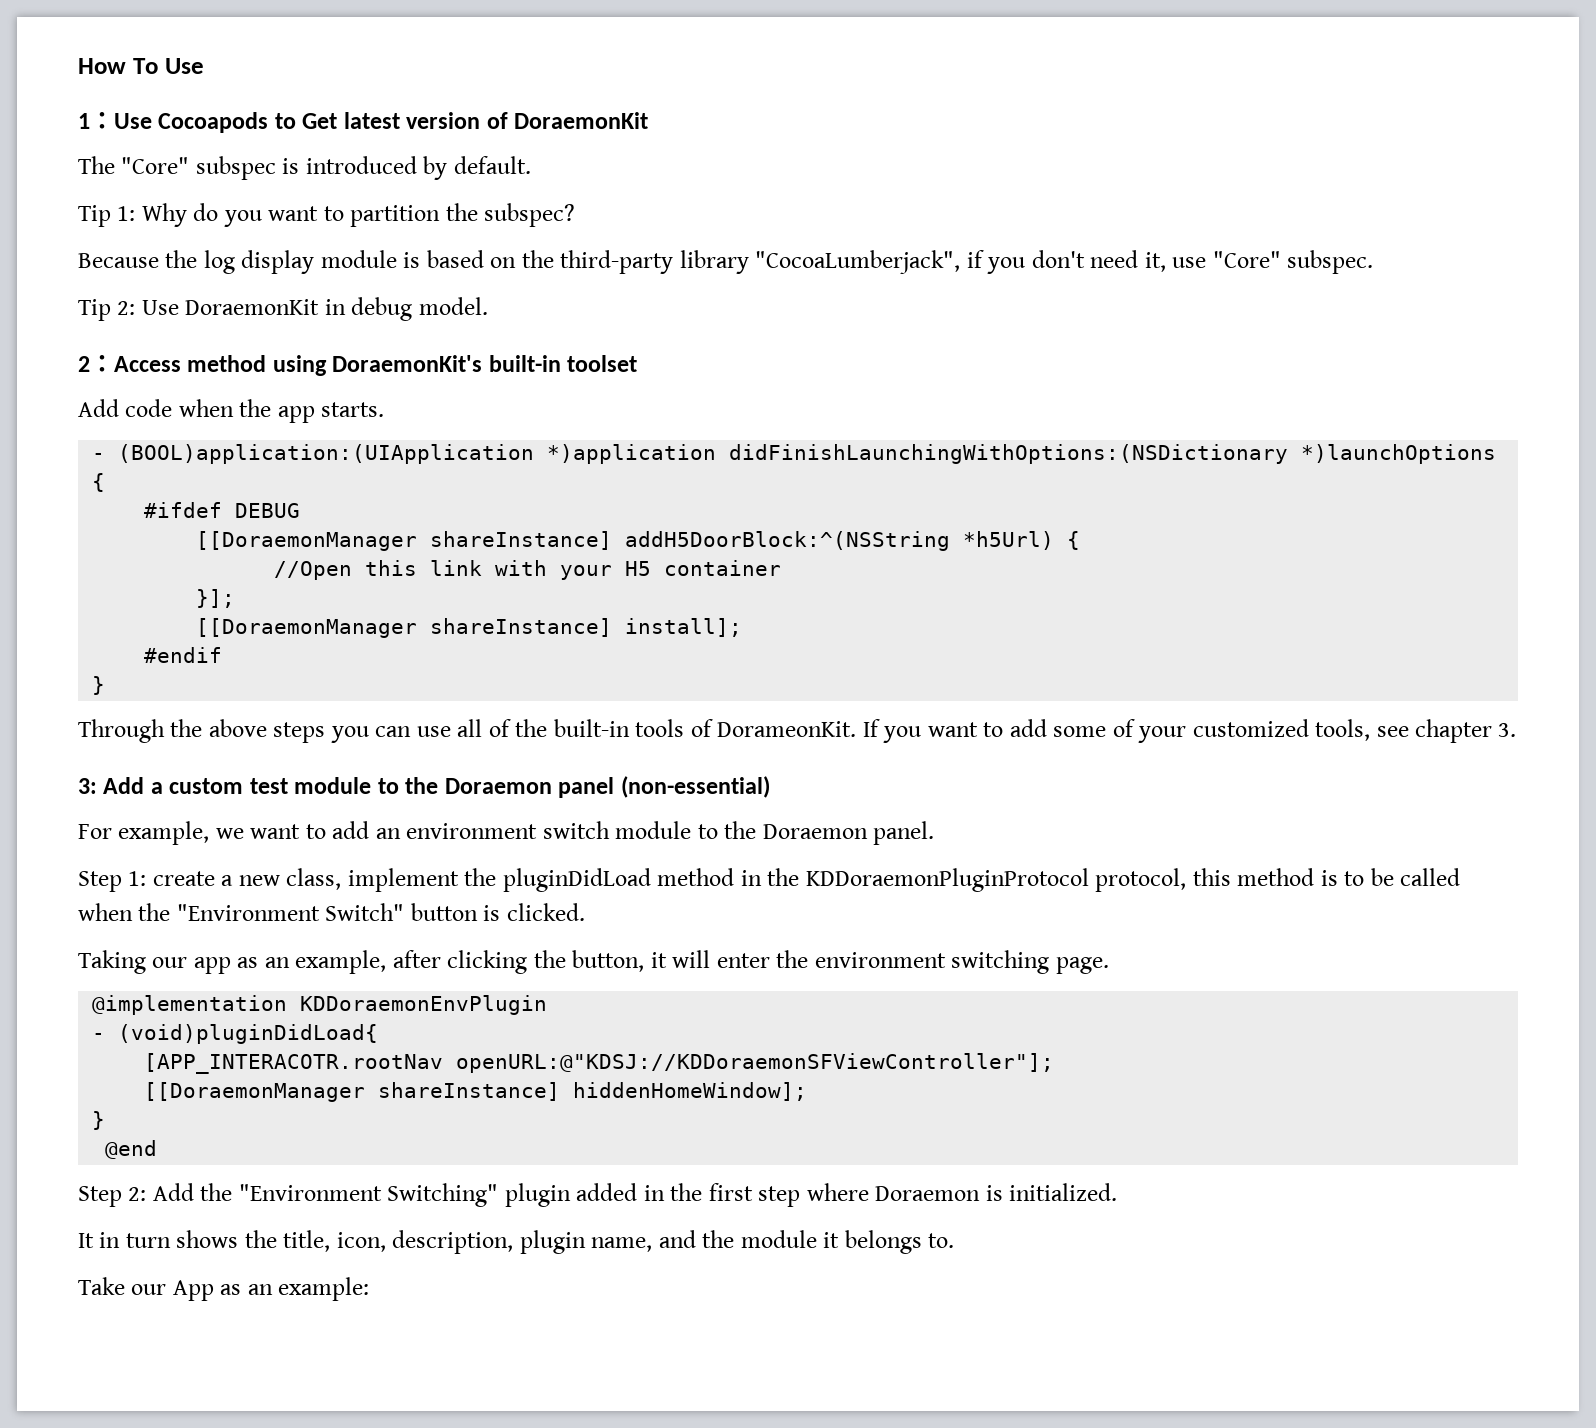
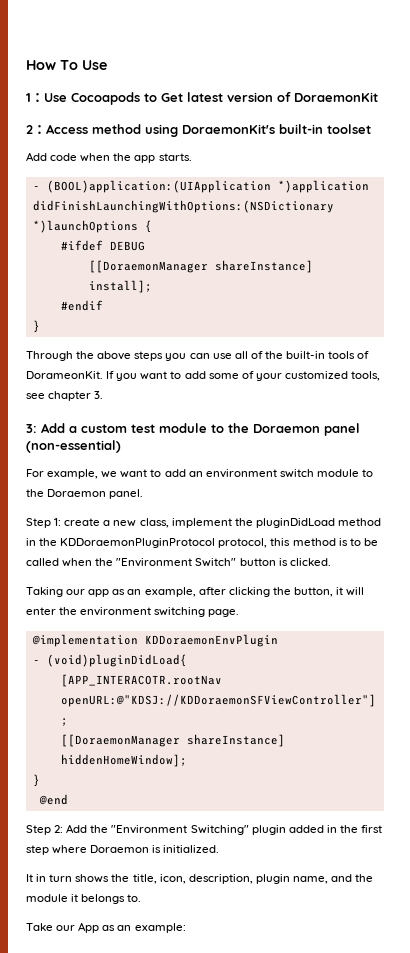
[78,156,531,180] [78,203,576,227] [78,250,1374,274] [78,297,488,321] // The "Core" subspec is introduced by default. // Tip 1: Why do you want to partition the subspec? // Because the log display module is based on the third-party library "CocoaLumberjack", if you don't need it, use "Core" subspec. // Tip 2: Use DoraemonKit in debug model. -> (378, 97) none
[196,531,1081,551] [274,560,782,580] [196,589,236,608] // [[DoraemonManager shareInstance] addH5DoorBlock:^(NSString *h5Url) { // //Open this link with your H5 container // }]; -> (145, 246) none

